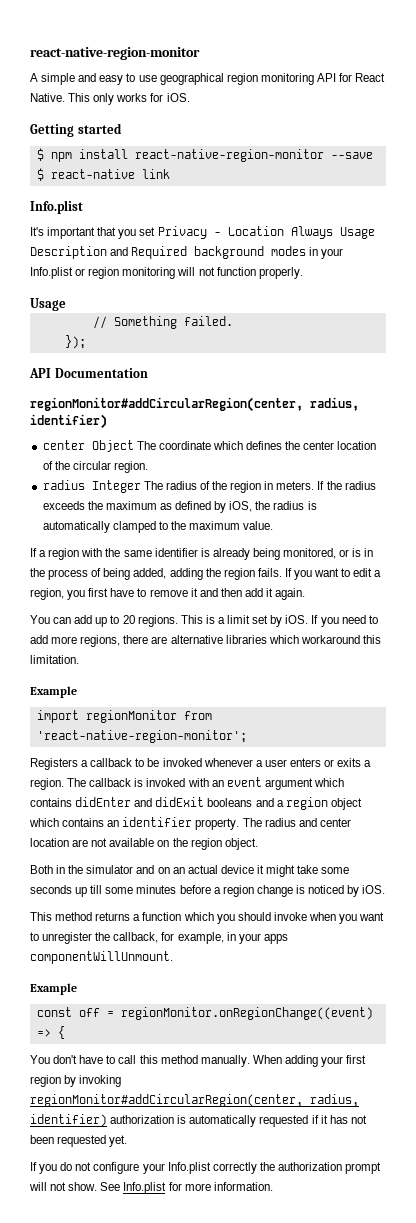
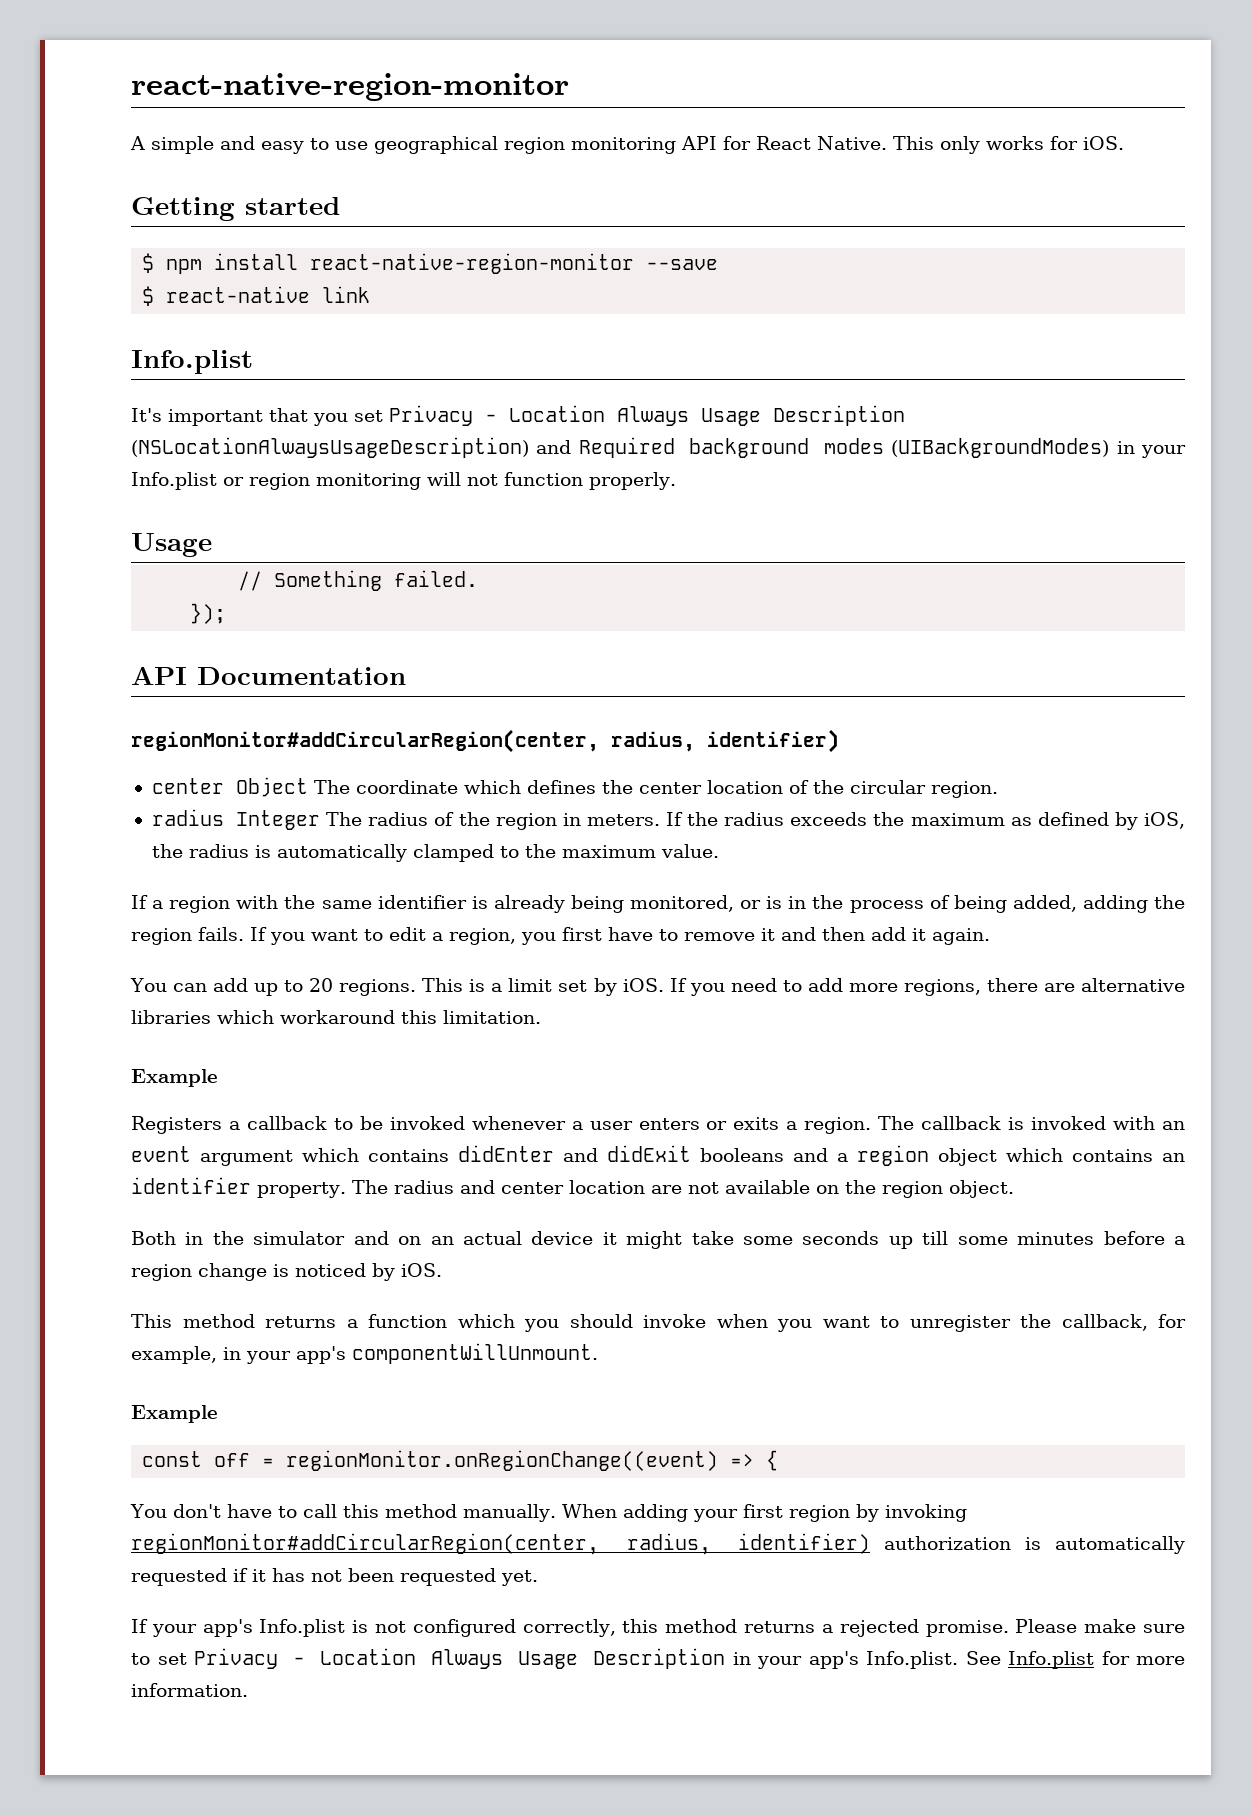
(107, 252) none -> [131,437,529,458] (NSLocationAlwaysUsageDescription)
(307, 251) none -> [891,438,1110,458] (UIBackgroundModes)
[36,710,212,723] [36,730,247,743] // import regionMonitor from 'react-native-region-monitor'; -> (218, 1078) none
[263,934,288,944] apps -> [296,1346,346,1364] app's
[39,1162,382,1174] [29,1182,98,1191] you do not configure your Info.plist correctly the authorization prompt will not show. -> [151,1619,1185,1637] [131,1648,958,1669] your app's Info.plist is not configured correctly, this method returns a rejected promise. Please make sure to set Privacy - Location Always Usage Description in your app's Info.plist.

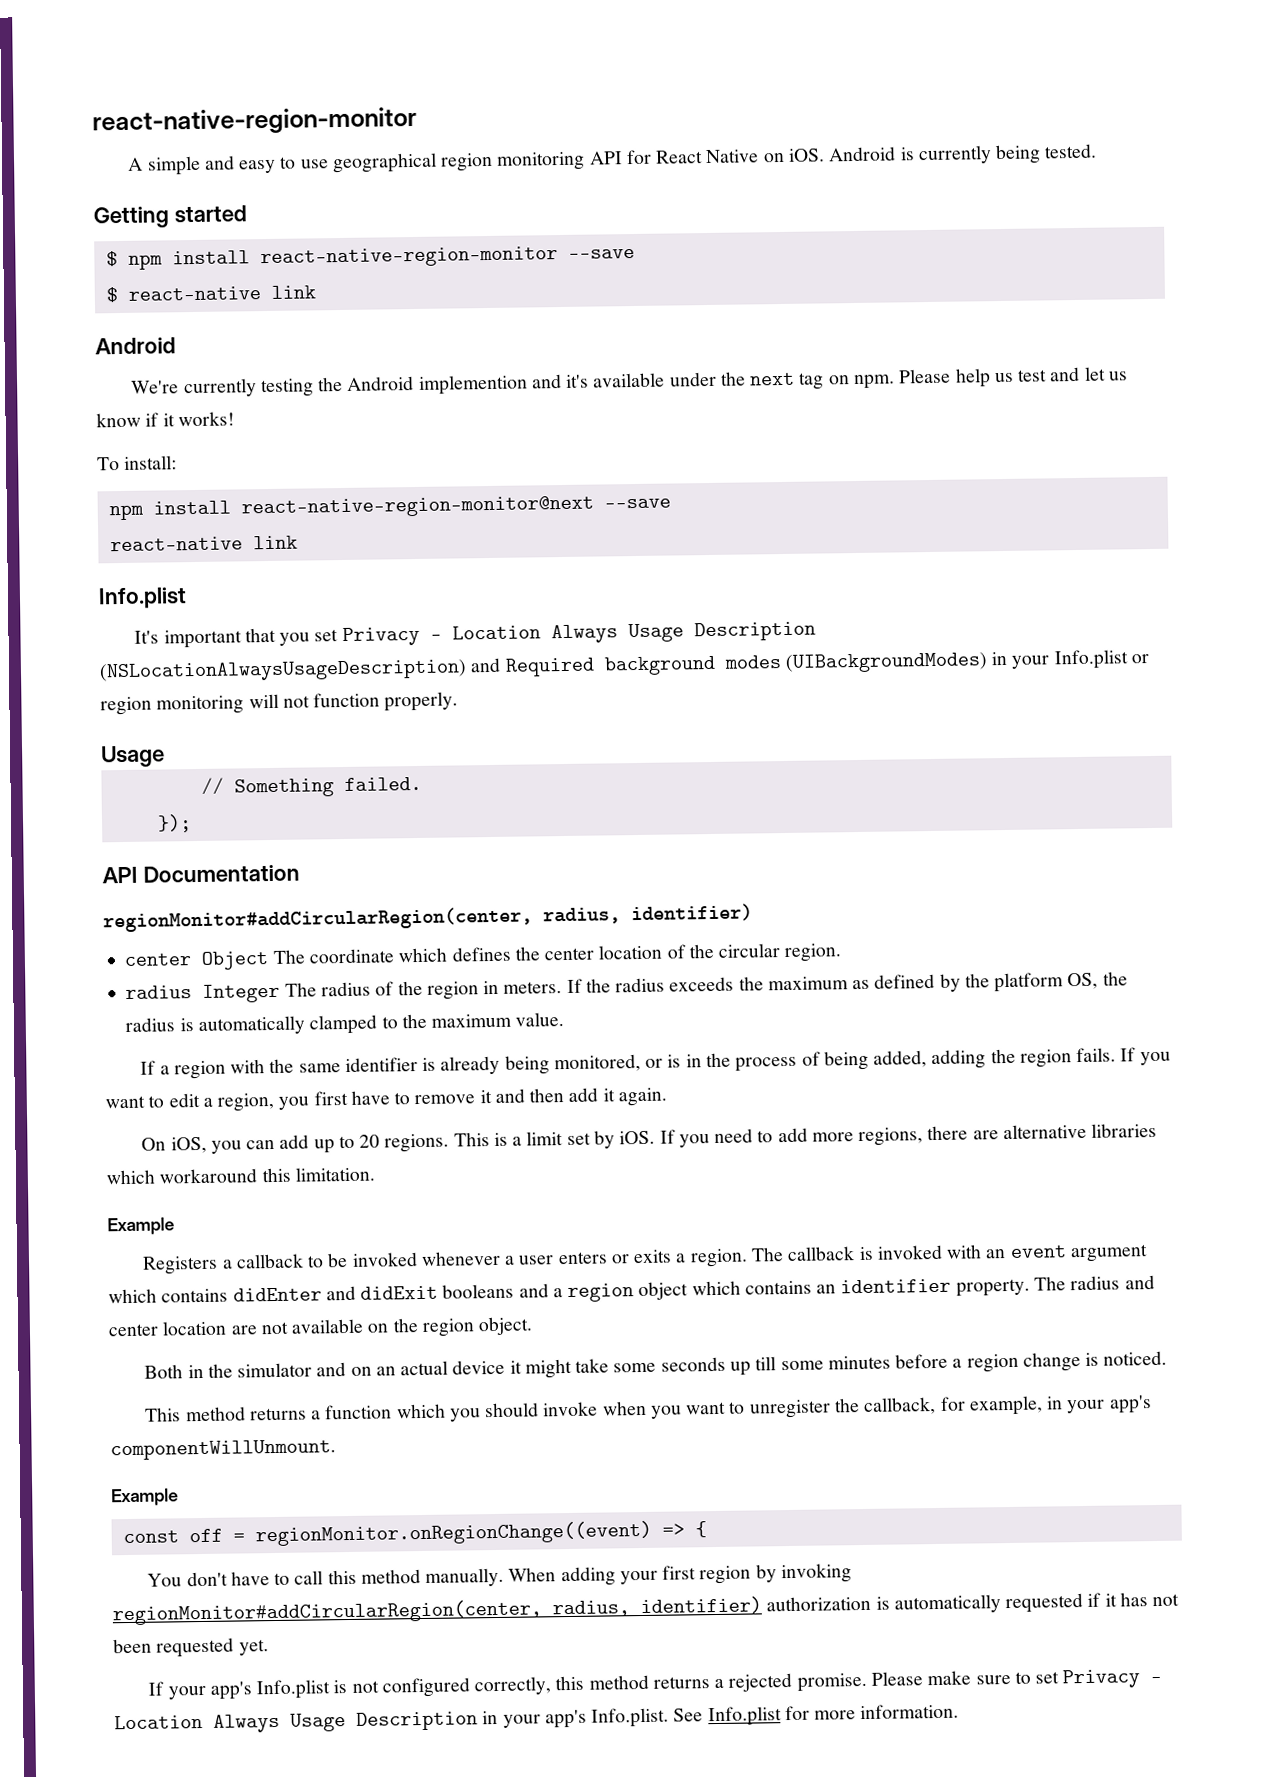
[817,136,1124,154] Native. This only works for iOS. -> [705,143,1098,165] Native on iOS. Android is currently being tested.
(371, 294) none -> [95,337,176,355] [131,366,1128,398] [96,411,235,428] [97,455,178,471] [108,495,671,521] [109,535,298,552] // Android // We're currently testing the Android implemention and it's available under the next tag on npm. Please help us test and let us know if it works! // To install: // npm install react-native-region-monitor@next --save // react-native link
[1144,812,1186,829] iOS, -> [964,972,1099,993] the platform OS,
[130,978,167,992] You -> [141,1136,242,1154] On iOS, you
[295,1263,442,1281] noticed by iOS. -> [1103,1350,1168,1366] noticed.

